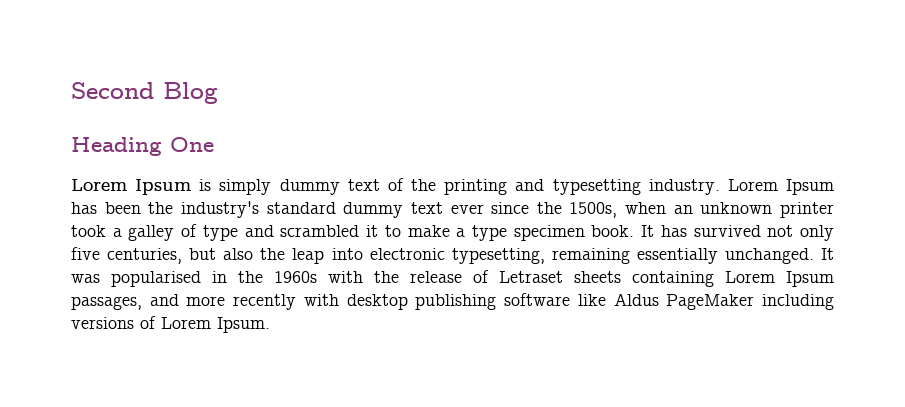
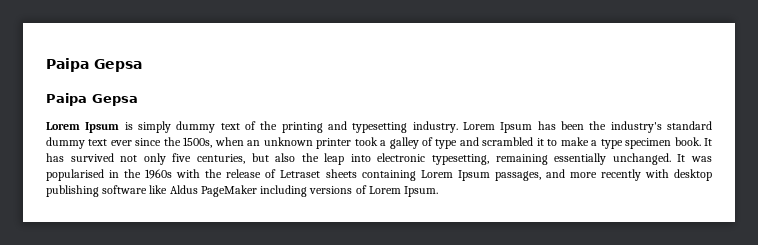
[71,82,218,104] [71,137,214,156] Second Blog // Heading One -> [46,58,142,72] [46,93,138,106] Paipa Gepsa // Paipa Gepsa

